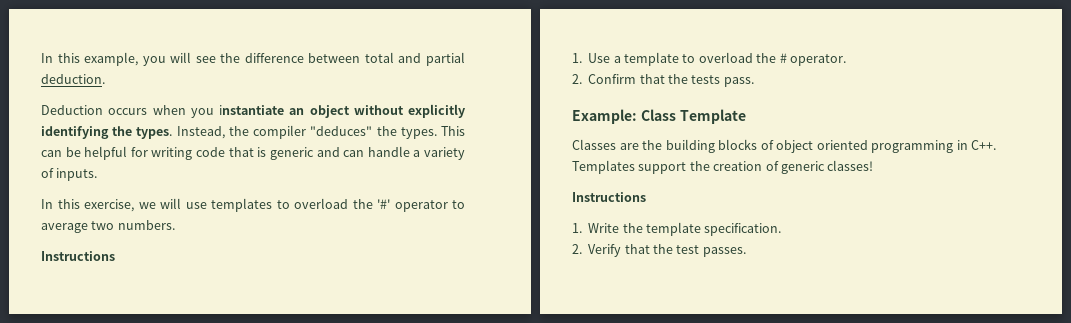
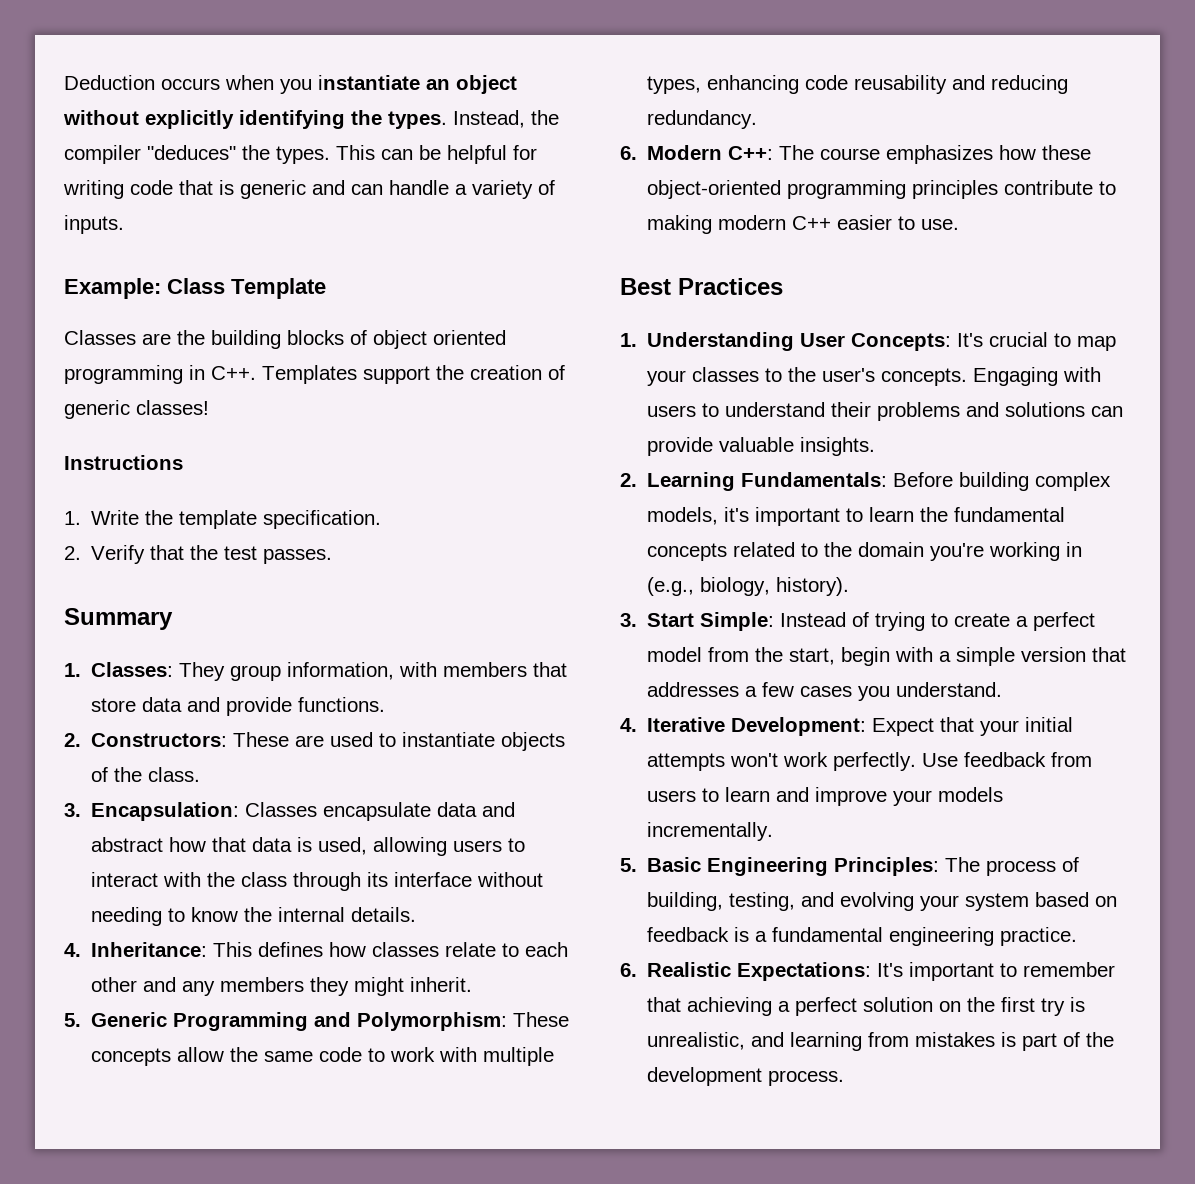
[41,52,465,66] [41,74,105,84] In this example, you will see the difference between total and partial deduction. // -> (64, 82) none
[41,198,465,212] [41,220,175,233] [41,251,115,261] [572,52,846,66] [572,74,754,87] // In this exercise, we will use templates to overload the '#' operator to average two numbers. // Instructions // 1. Use a template to overload the # operator. // 2. Confirm that the tests pass. -> (124, 224) none
(746, 252) none -> [64,608,173,630] [64,662,568,681] [91,697,386,716] [64,732,566,751] [91,767,201,782] [64,802,516,821] [91,837,526,856] [91,872,544,891] [91,907,417,926] [64,942,569,957] [91,977,473,996] [64,1012,570,1031] [91,1047,555,1066] [647,75,1069,94] [647,110,758,129] [620,145,1092,164] [647,180,1117,199] [647,215,960,234] [620,278,783,295] [620,332,1117,351] [647,367,1102,386] [647,402,1124,421] [647,437,876,456] [620,472,1112,491] [647,507,1066,526] [647,542,1083,561] [647,577,850,596] [620,612,1096,631] [647,647,1127,666] [647,682,1003,701] [620,717,1074,736] [647,752,1093,771] [647,787,1004,806] [647,822,774,841] [620,857,1080,876] [647,892,1118,911] [647,927,1078,946] [620,962,1116,981] [647,997,1086,1016] [647,1032,1115,1051] [647,1067,845,1086] // Summary // 1. Classes: They group information, with members that store data and provide functions. // 2. Constructors: These are used to instantiate objects of the class. // 3. Encapsulation: Classes encapsulate data and abstract how that data is used, allowing users to interact with the class through its interface without needing to know the internal details. // 4. Inheritance: This defines how classes relate to each other and any members they might inherit. // 5. Generic Programming and Polymorphism: These concepts allow the same code to work with multiple types, enhancing code reusability and reducing redundancy. // 6. Modern C++: The course emphasizes how these object-oriented programming principles contribute to making modern C++ easier to use. // Best Practices // 1. Understanding User Concepts: It's crucial to map your classes to the user's concepts. Engaging with users to understand their problems and solutions can provide valuable insights. // 2. Learning Fundamentals: Before building complex models, it's important to learn the fundamental concepts related to the domain you're working in (e.g., biology, history). // 3. Start Simple: Instead of trying to create a perfect model from the start, begin with a simple version that addresses a few cases you understand. // 4. Iterative Development: Expect that your initial attempts won't work perfectly. Use feedback from users to learn and improve your models incrementally. // 5. Basic Engineering Principles: The process of building, testing, and evolving your system based on feedback is a fundamental engineering practice. // 6. Realistic Expectations: It's important to remember that achieving a perfect solution on the first try is unrealistic, and learning from mistakes is part of the development process.

